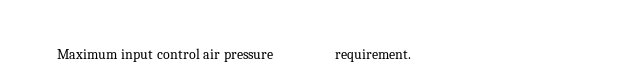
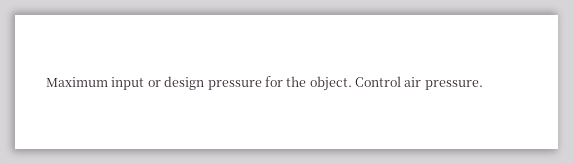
[156,48,411,62] control air pressure requirement. -> [147,76,483,91] or design pressure for the object. Control air pressure.

